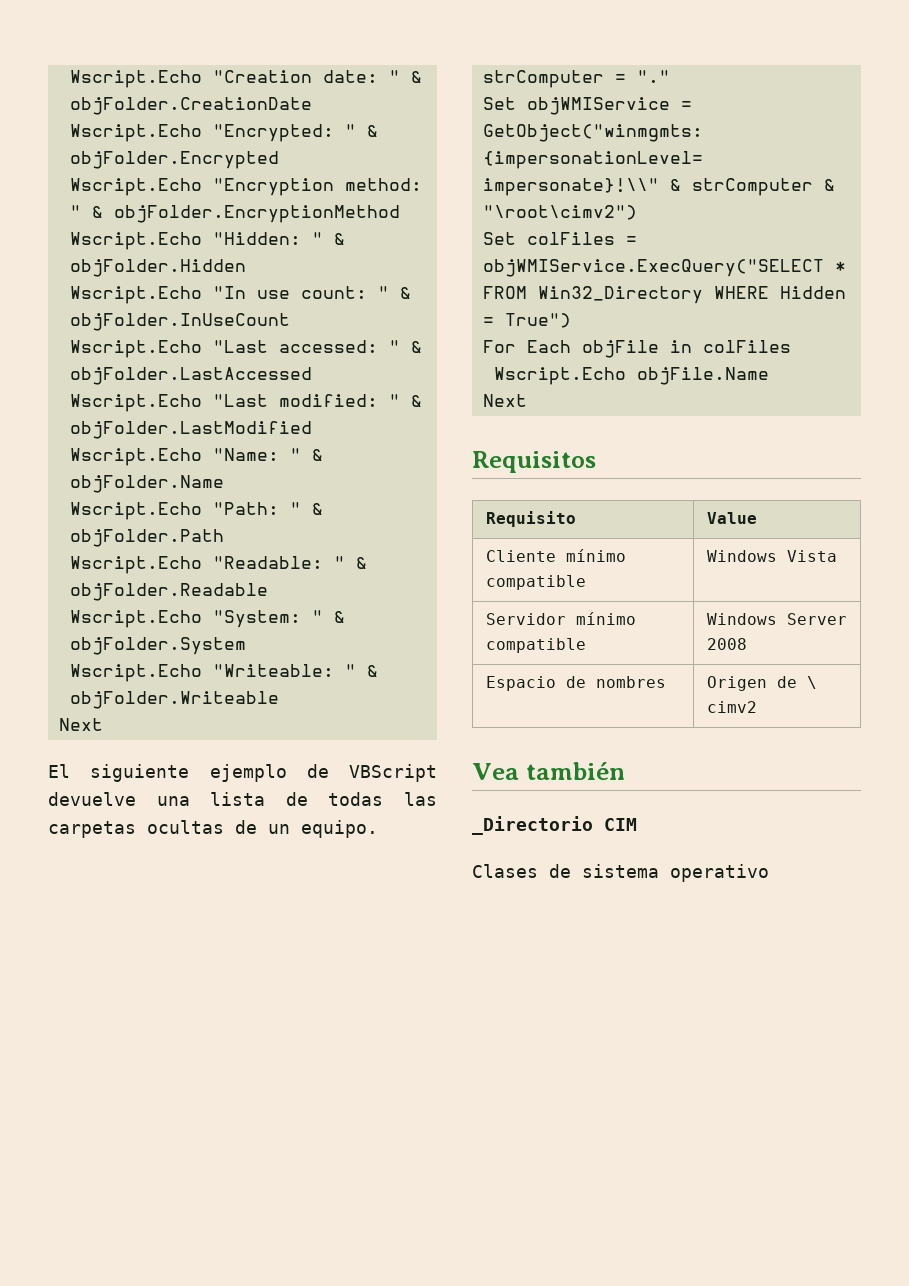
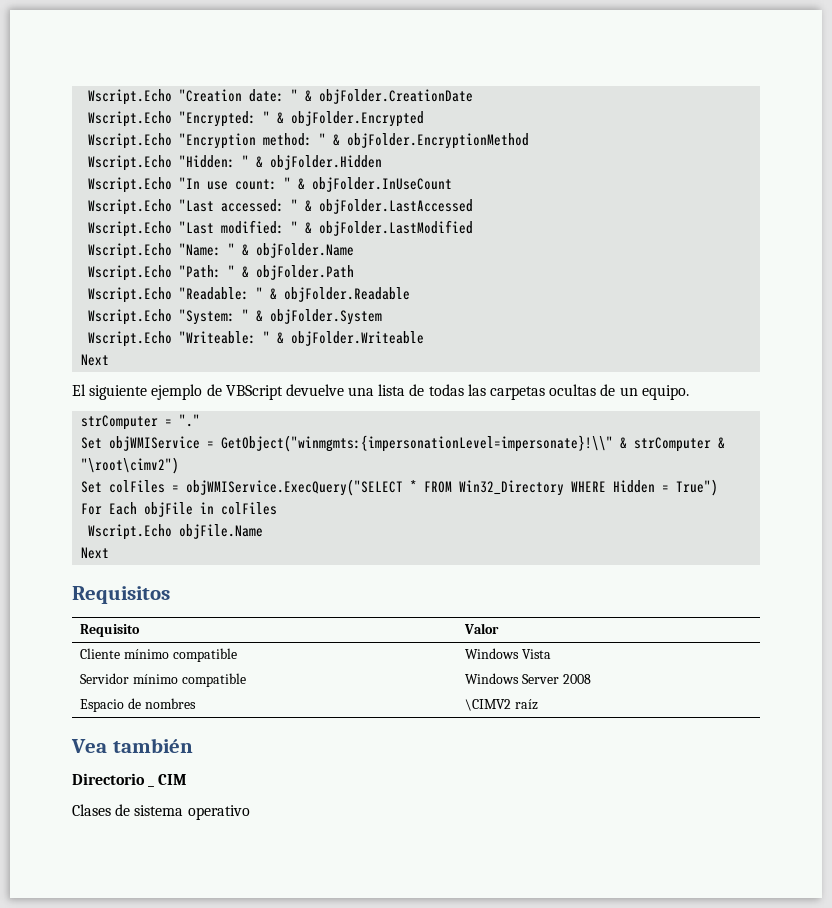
[706,512,757,524] Value -> [464,623,500,634] Valor
[706,676,817,691] [706,701,757,713] Origen de \ cimv2 -> [465,699,538,711] \CIMV2 raíz
[472,816,593,835] _Directorio -> [72,773,145,785] [148,785,155,787] Directorio _

